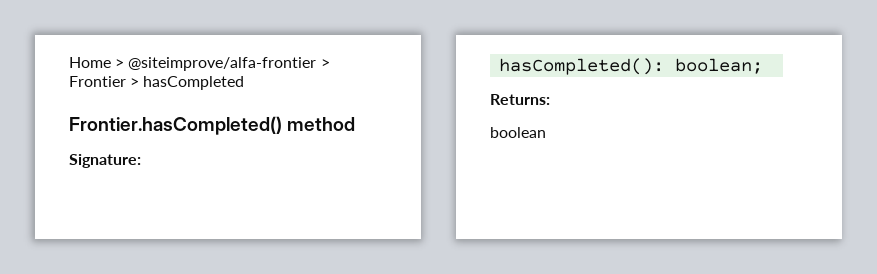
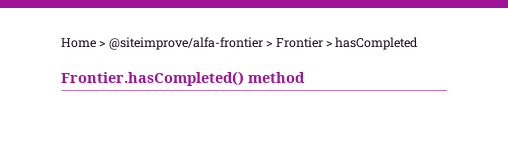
[69,154,141,168] [499,58,764,75] [490,94,550,105] [490,127,546,138] // Signature: // hasCompleted(): boolean; // Returns: // boolean -> (305, 77) none

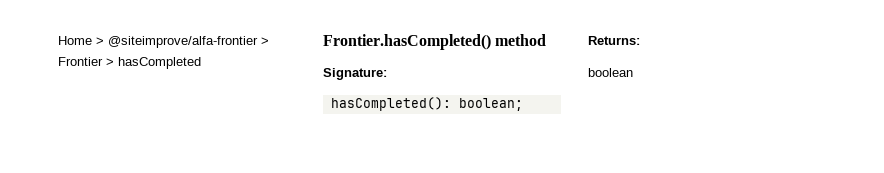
(305, 77) none -> [323,68,387,80] [330,97,523,111] [588,36,640,45] [588,68,633,77] // Signature: // hasCompleted(): boolean; // Returns: // boolean

